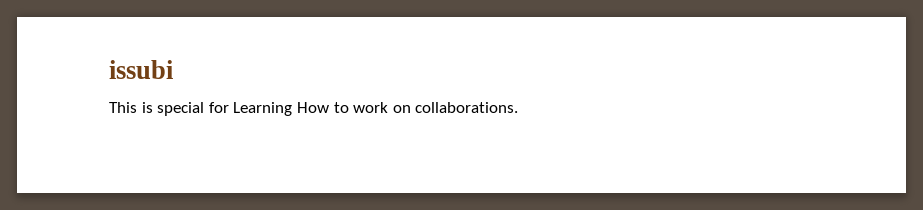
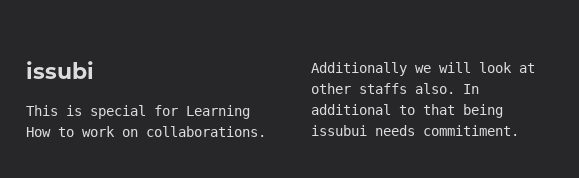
(519, 107) none -> [311,62,535,76] [311,83,479,94] [311,104,503,118] [311,125,519,136] Additionally we will look at other staffs also. In additional to that being issubui needs commitiment.

